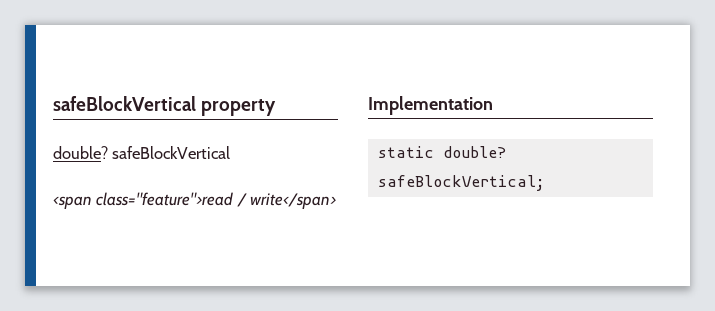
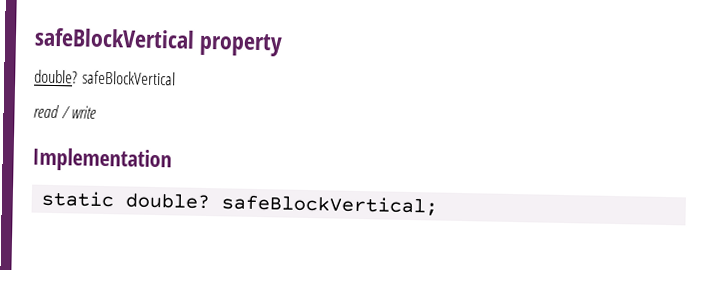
[53,192,337,209] <span class="feature">read / write</span> -> [33,104,98,119] read / write

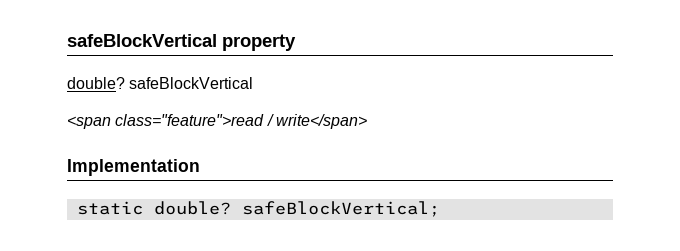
[33,104,98,119] read / write -> [67,114,367,129] <span class="feature">read / write</span>

